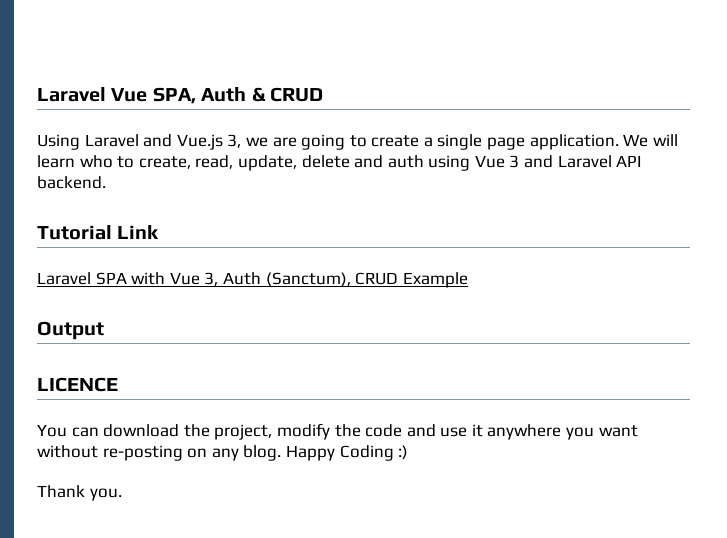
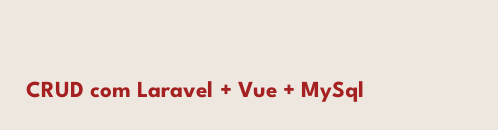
[37,87,323,104] [37,134,678,150] [37,155,643,171] [37,176,106,189] [37,225,160,240] [37,272,468,288] [37,321,104,340] [37,377,118,392] [37,423,638,440] [37,445,409,461] [37,485,122,501] Laravel Vue SPA, Auth & CRUD // Using Laravel and Vue.js 3, we are going to create a single page application. We will learn who to create, read, update, delete and auth using Vue 3 and Laravel API backend. // Tutorial Link // Laravel SPA with Vue 3, Auth (Sanctum), CRUD Example // Output // LICENCE // You can download the project, modify the code and use it anywhere you want without re-posting on any blog. Happy Coding :) // Thank you. -> [26,81,365,102] CRUD com Laravel + Vue + MySql

